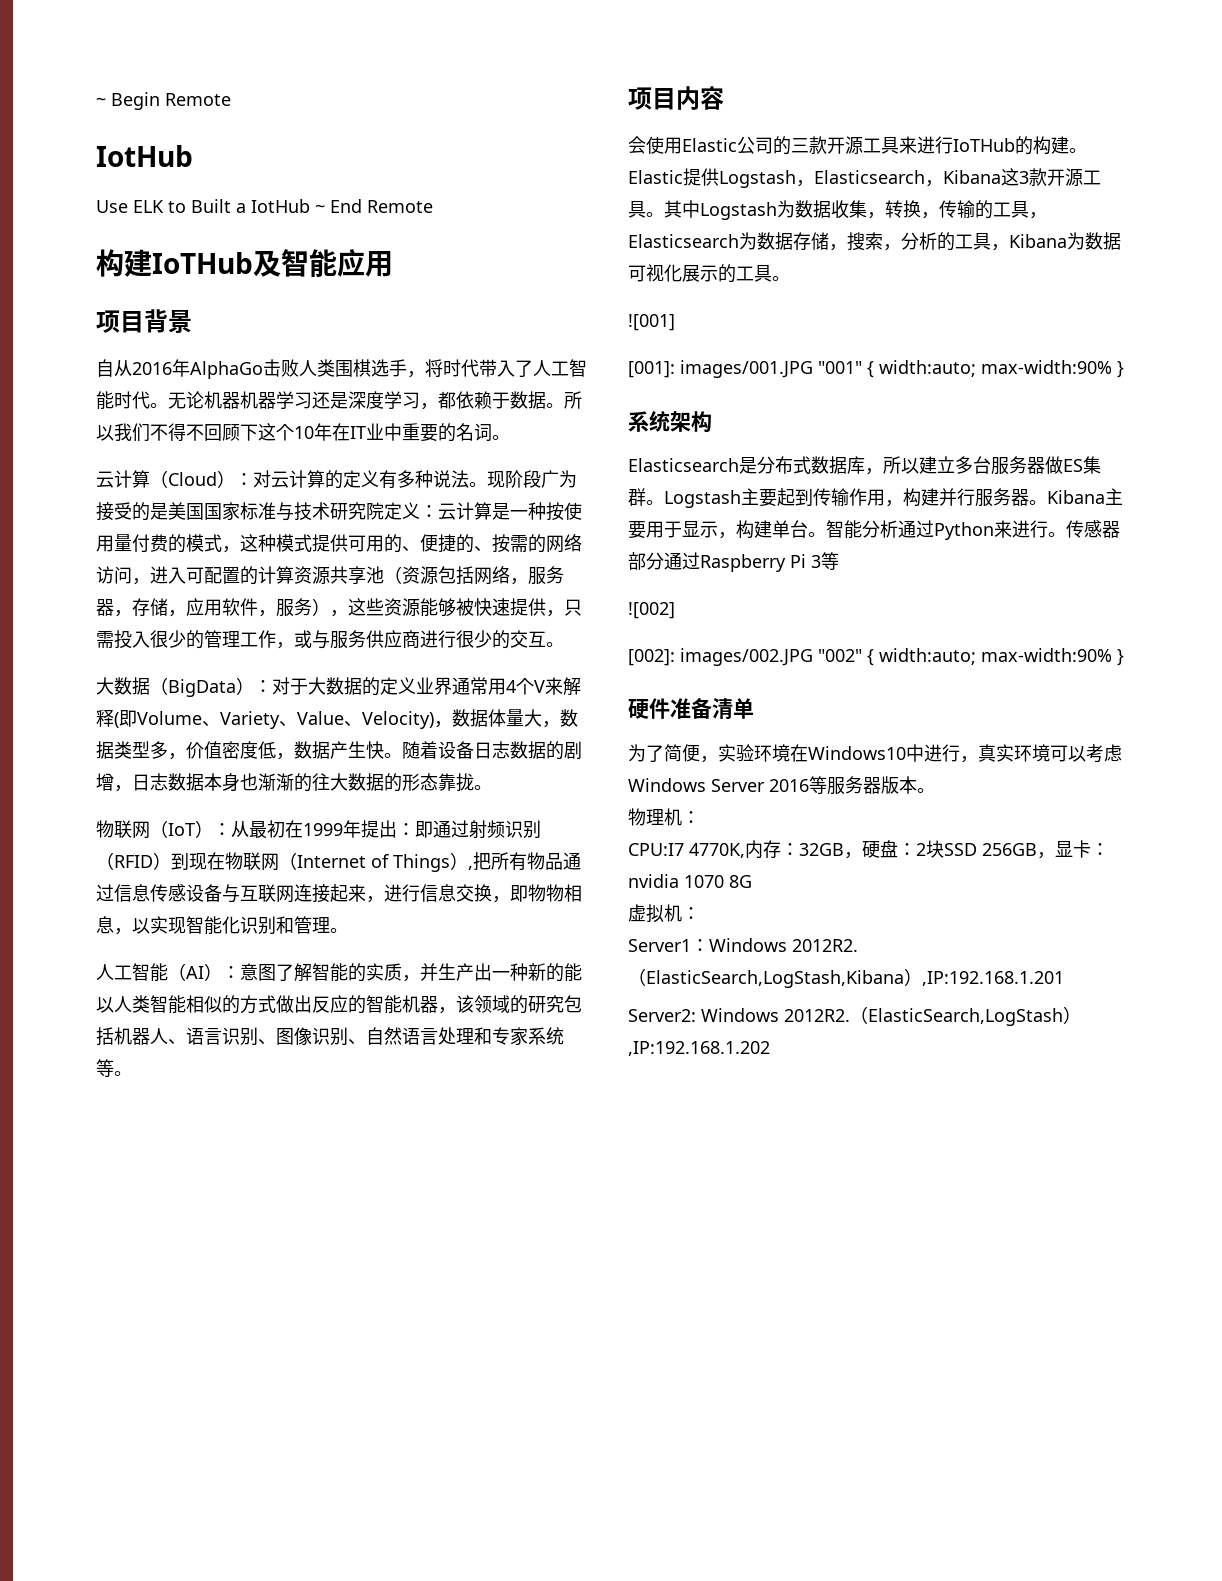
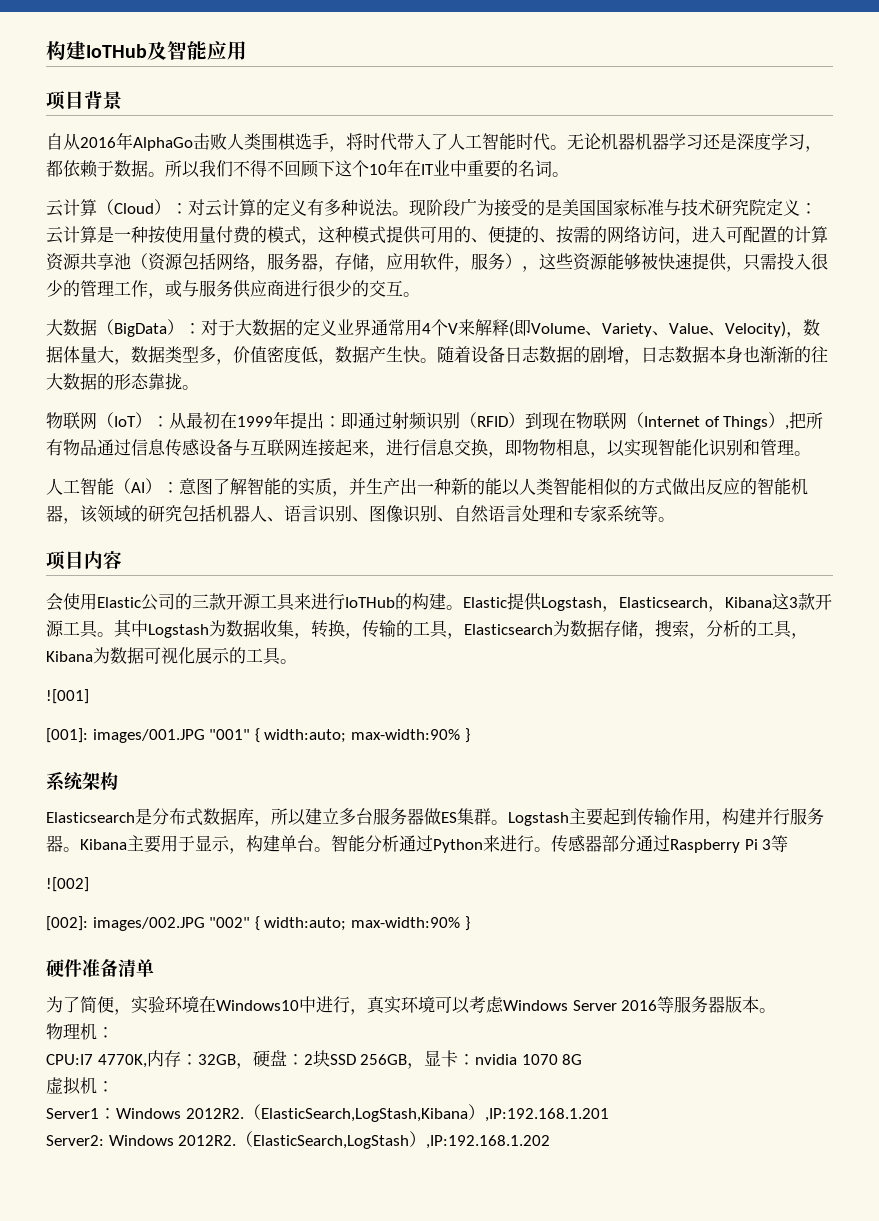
[96,92,231,110] [96,145,193,167] [96,199,433,213] ~ Begin Remote // IotHub // Use ELK to Built a IotHub ~ End Remote // -> (46, 50) none

